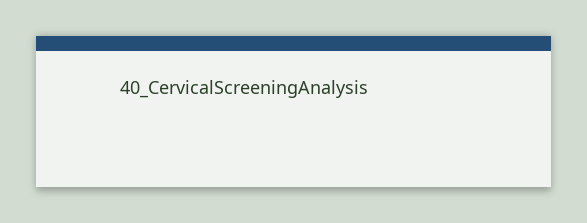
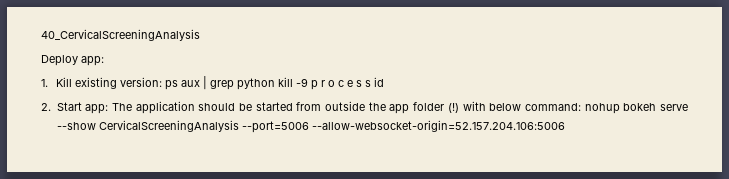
(368, 89) none -> [41,55,104,66] [41,76,385,90] [41,101,689,114] [56,120,565,133] // Deploy app: // 1. Kill existing version: ps aux | grep python kill -9 p r o c e s s id // 2. Start app: The application should be started from outside the app folder (!) with below command: nohup bokeh serve --show CervicalScreeningAnalysis --port=5006 --allow-websocket-origin=52.157.204.106:5006

